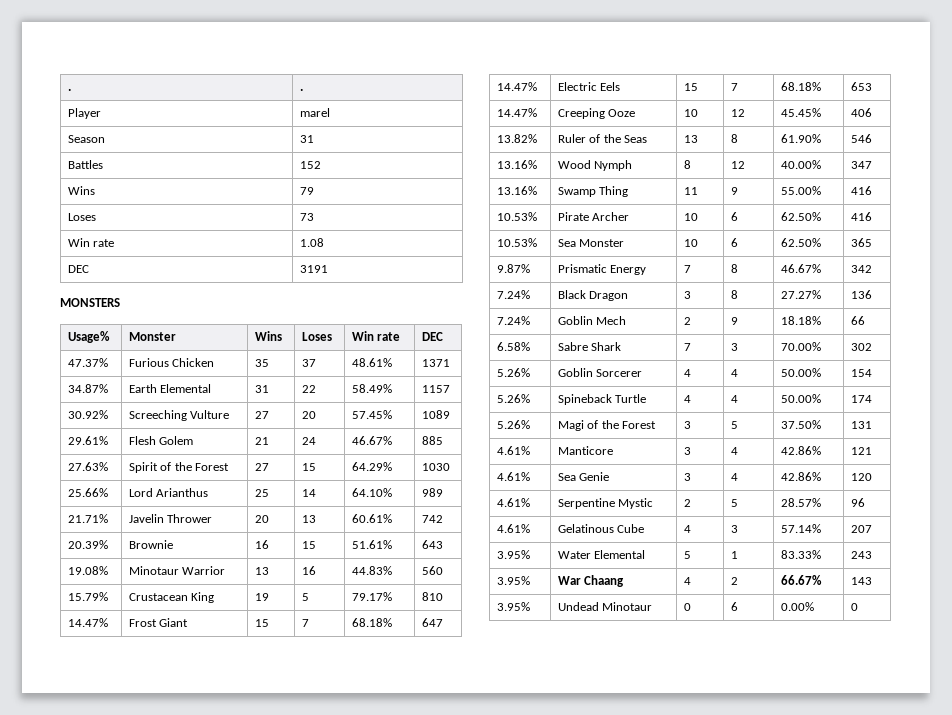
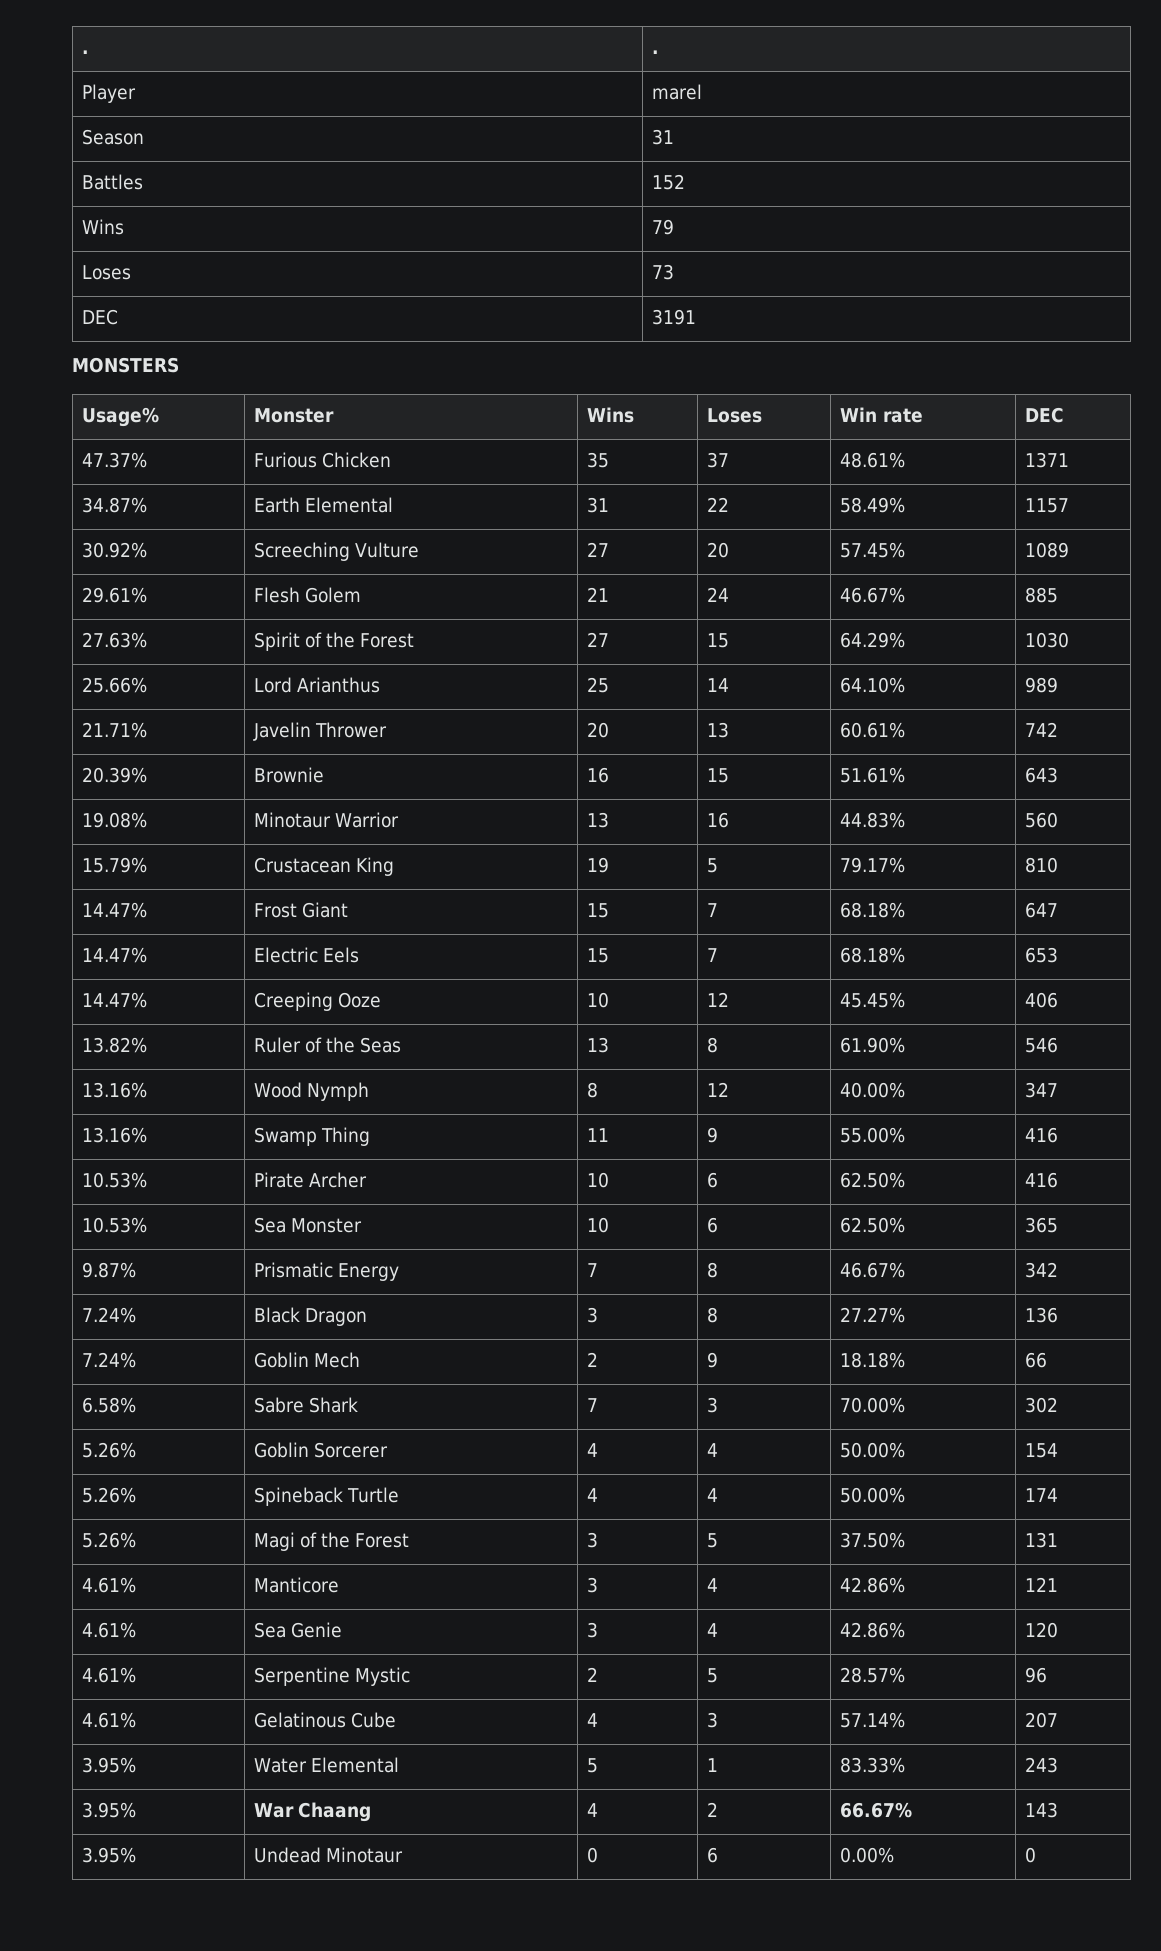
[67,238,115,247] [299,238,324,247] // Win rate | 1.08 -> (674, 272) none

